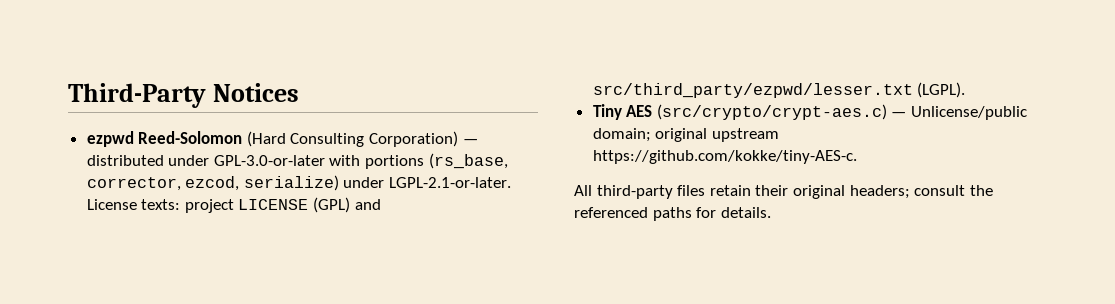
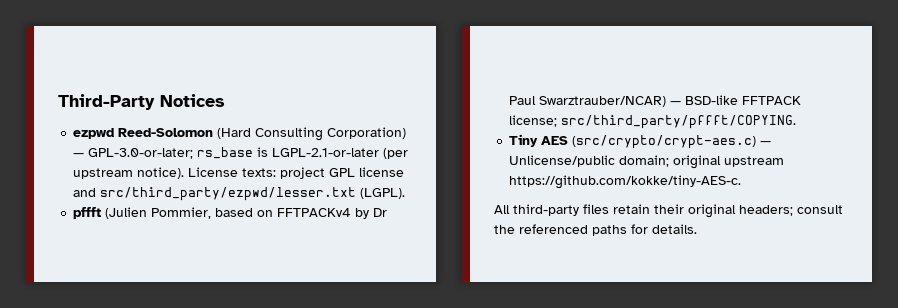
[86,153,508,169] [86,175,512,191] distributed under GPL-3.0-or-later with portions (rs_base, corrector, ezcod, serialize) under LGPL-2.1-or-later. -> [88,147,409,159] [73,167,185,179] GPL-3.0-or-later; rs_base is LGPL-2.1-or-later (per upstream notice).
[238,197,351,213] LICENSE (GPL) -> [329,167,405,177] GPL license
(966, 90) none -> [73,207,388,219] [509,95,802,107] [509,115,797,129] // pffft (Julien Pommier, based on FFTPACKv4 by Dr Paul Swarztrauber/NCAR) — BSD-like FFTPACK license; src/third_party/pffft/COPYING.

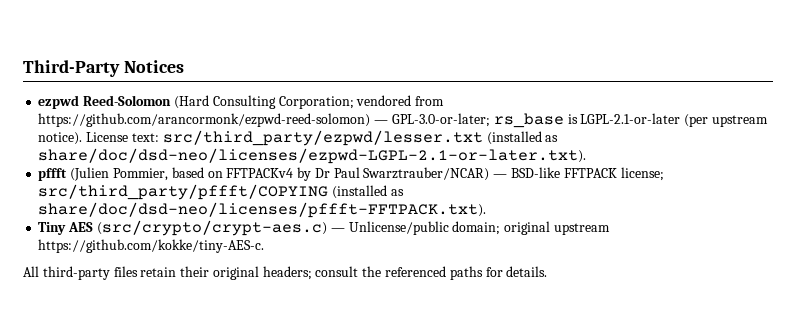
[327,127,407,139] Corporation) -> [278,95,445,109] [38,113,371,127] Corporation; vendored from https://github.com/arancormonk/ezpwd-reed-solomon)
[242,167,405,179] [73,187,406,201] texts: project GPL license and src/third_party/ezpwd/lesser.txt (LGPL). -> [131,130,559,146] [38,148,587,164] text: src/third_party/ezpwd/lesser.txt (installed as share/doc/dsd-neo/licenses/ezpwd-LGPL-2.1-or-later.txt).
[561,115,797,129] src/third_party/pffft/COPYING. -> [38,184,404,200] [38,202,487,218] src/third_party/pffft/COPYING (installed as share/doc/dsd-neo/licenses/pffft-FFTPACK.txt).

